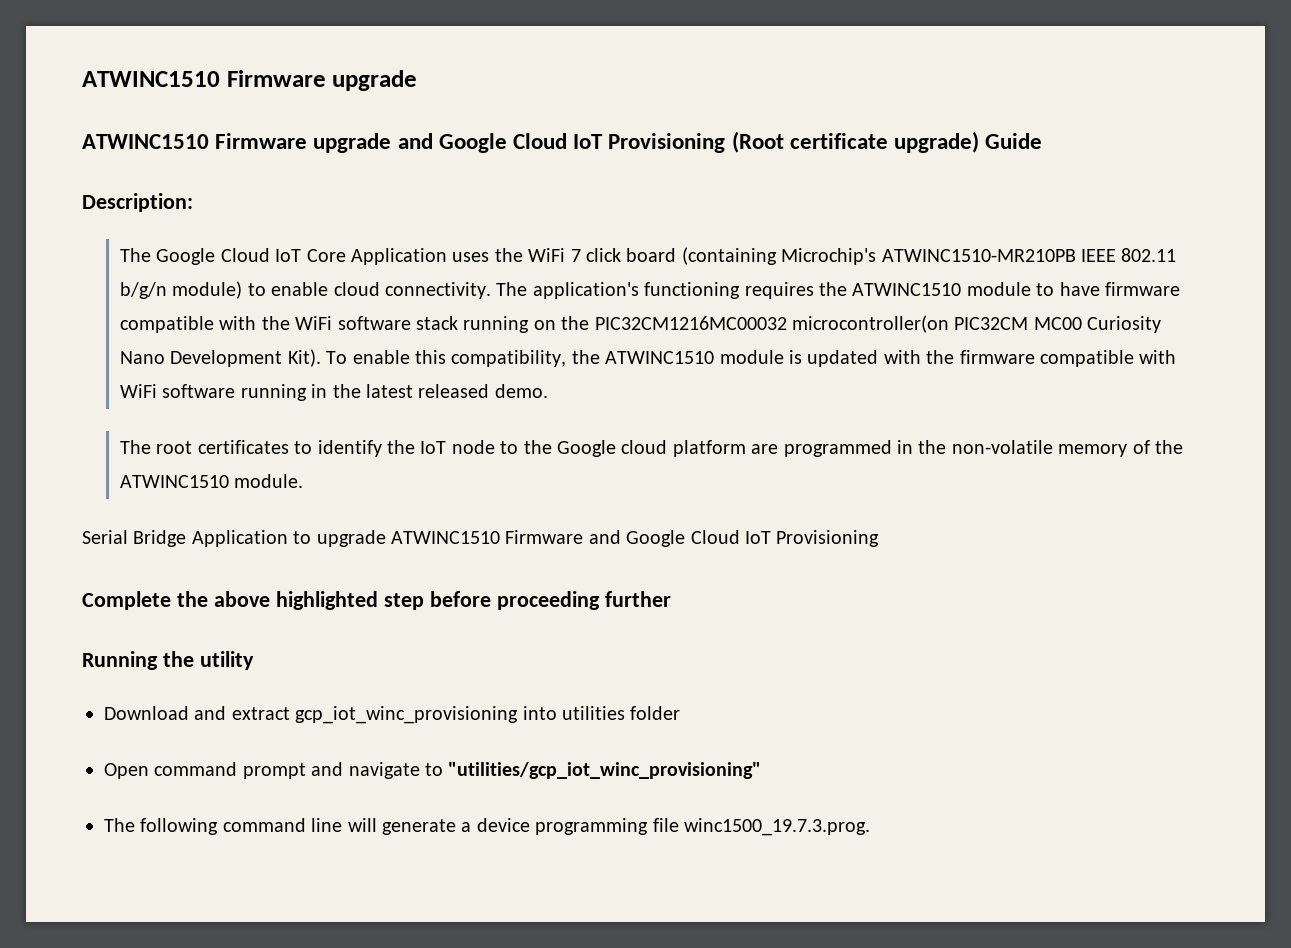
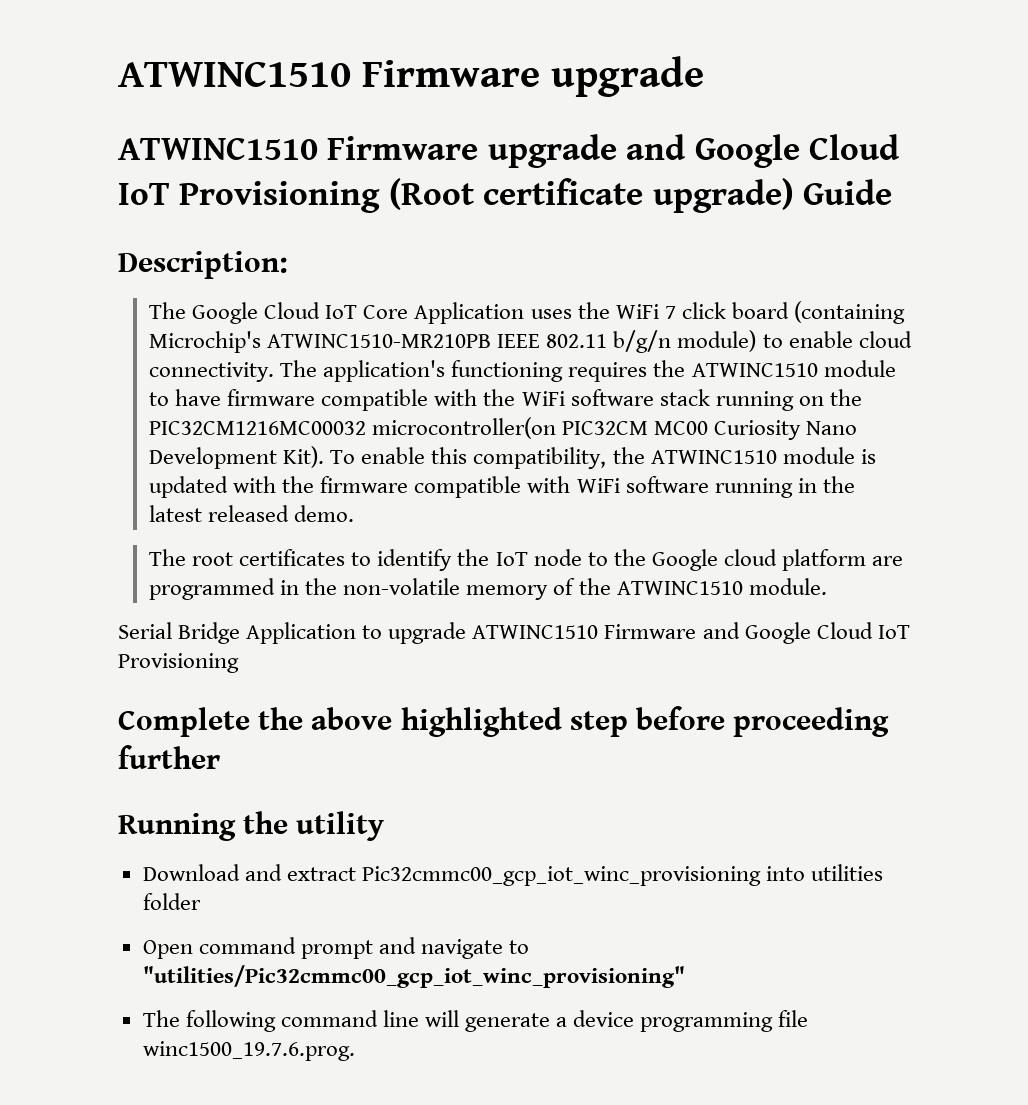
[295,706,519,724] gcp_iot_winc_provisioning -> [361,866,761,886] Pic32cmmc00_gcp_iot_winc_provisioning
[448,762,762,779] "utilities/gcp_iot_winc_provisioning" -> [142,965,685,988] "utilities/Pic32cmmc00_gcp_iot_winc_provisioning"
[683,818,870,836] winc1500_19.7.3.prog. -> [142,1041,355,1061] winc1500_19.7.6.prog.

